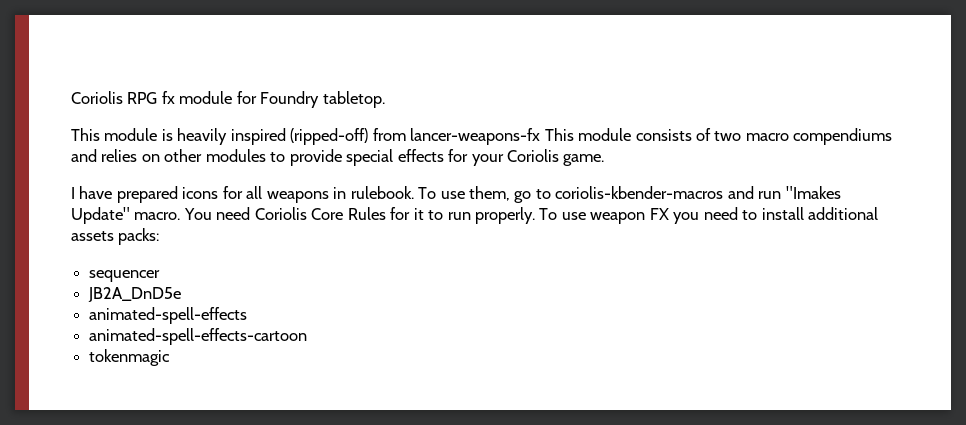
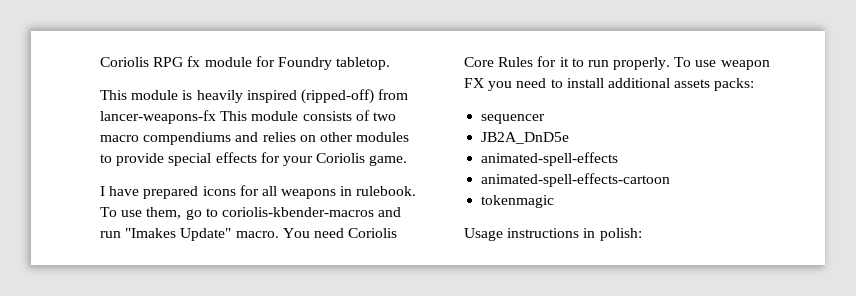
(171, 357) none -> [464,228,642,241] // Usage instructions in polish:

